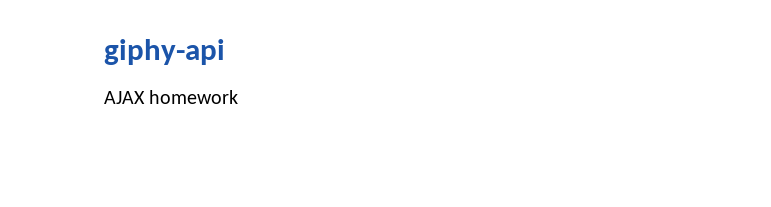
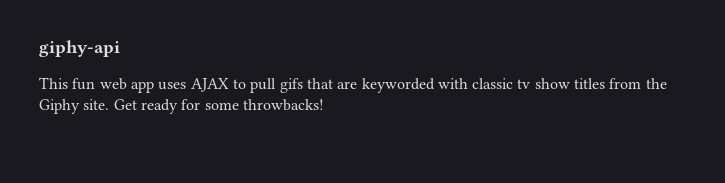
[104,90,239,104] AJAX homework -> [39,77,667,93] [39,99,324,114] This fun web app uses AJAX to pull gifs that are keyworded with classic tv show titles from the Giphy site. Get ready for some throwbacks!

